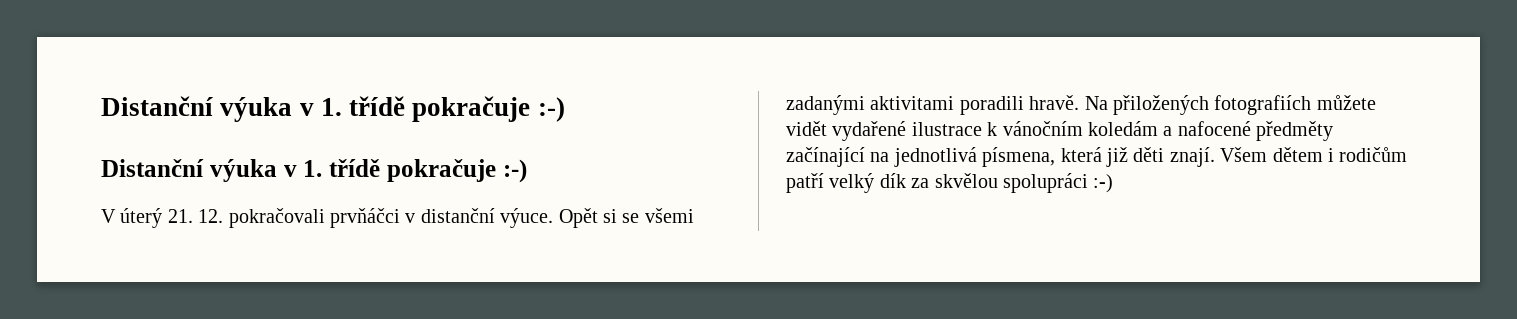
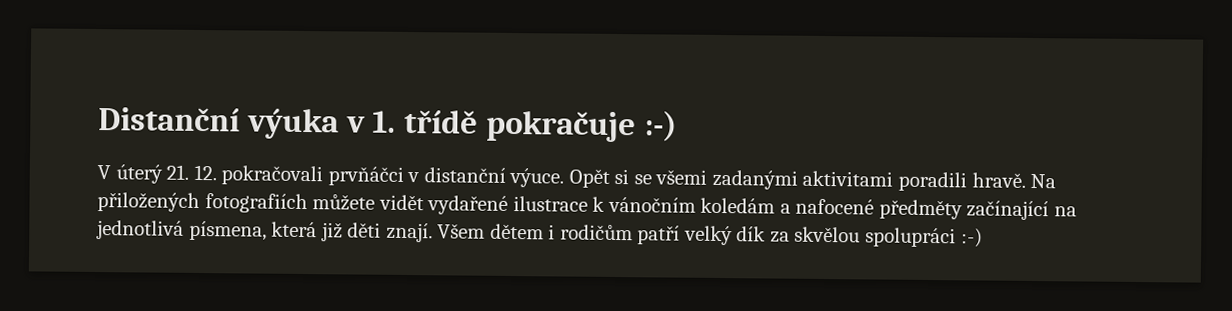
[101,96,565,122] [101,159,527,183] Distanční výuka v 1. třídě pokračuje :-) // Distanční výuka v 1. třídě pokračuje :-) -> [98,107,677,143] Distanční výuka v 1. třídě pokračuje :-)

